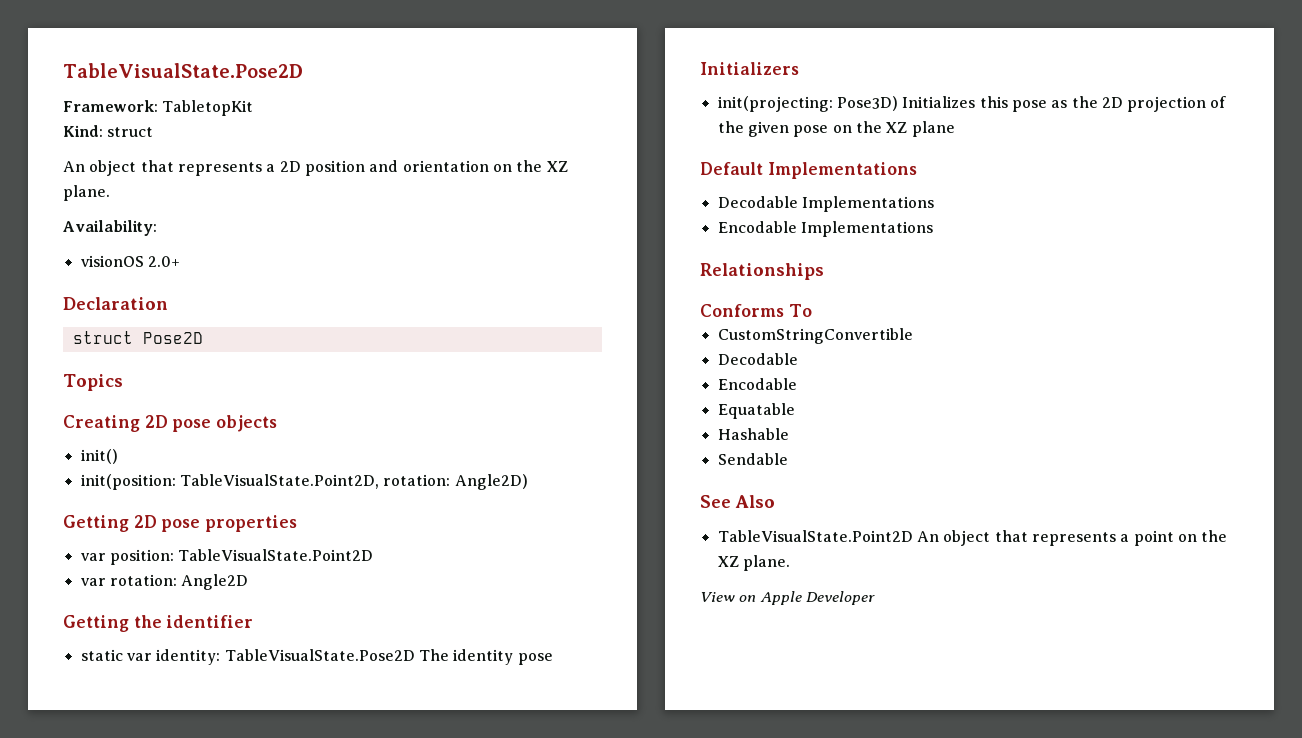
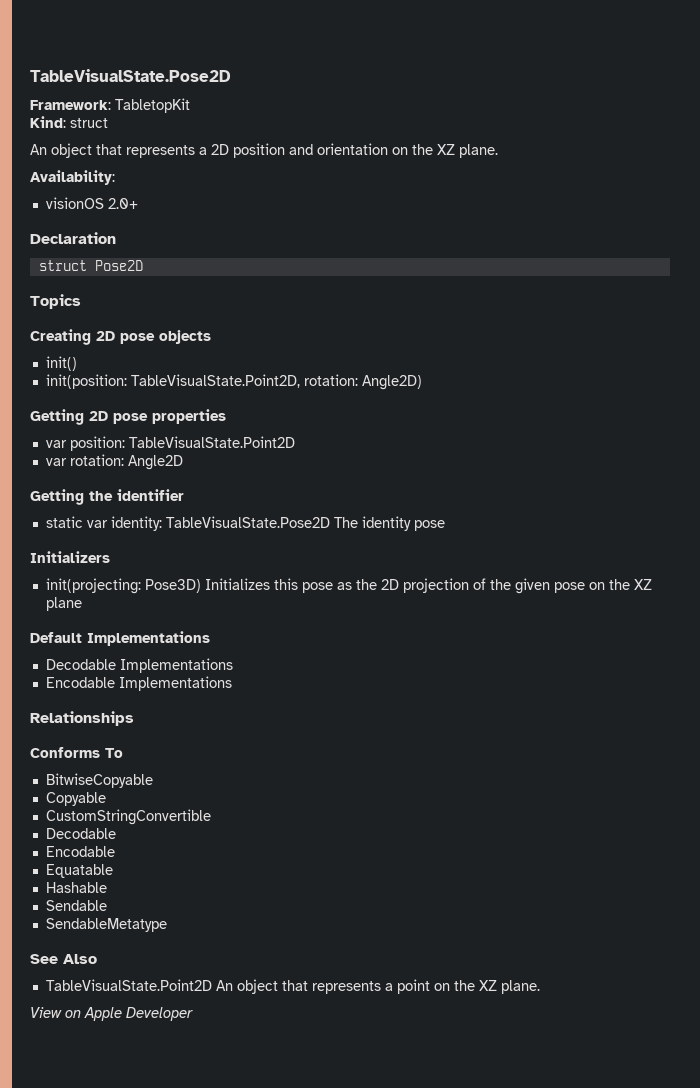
(812, 310) none -> [45,773,153,788] [45,792,106,806] // BitwiseCopyable // Copyable
(788, 459) none -> [45,918,167,932] // SendableMetatype

